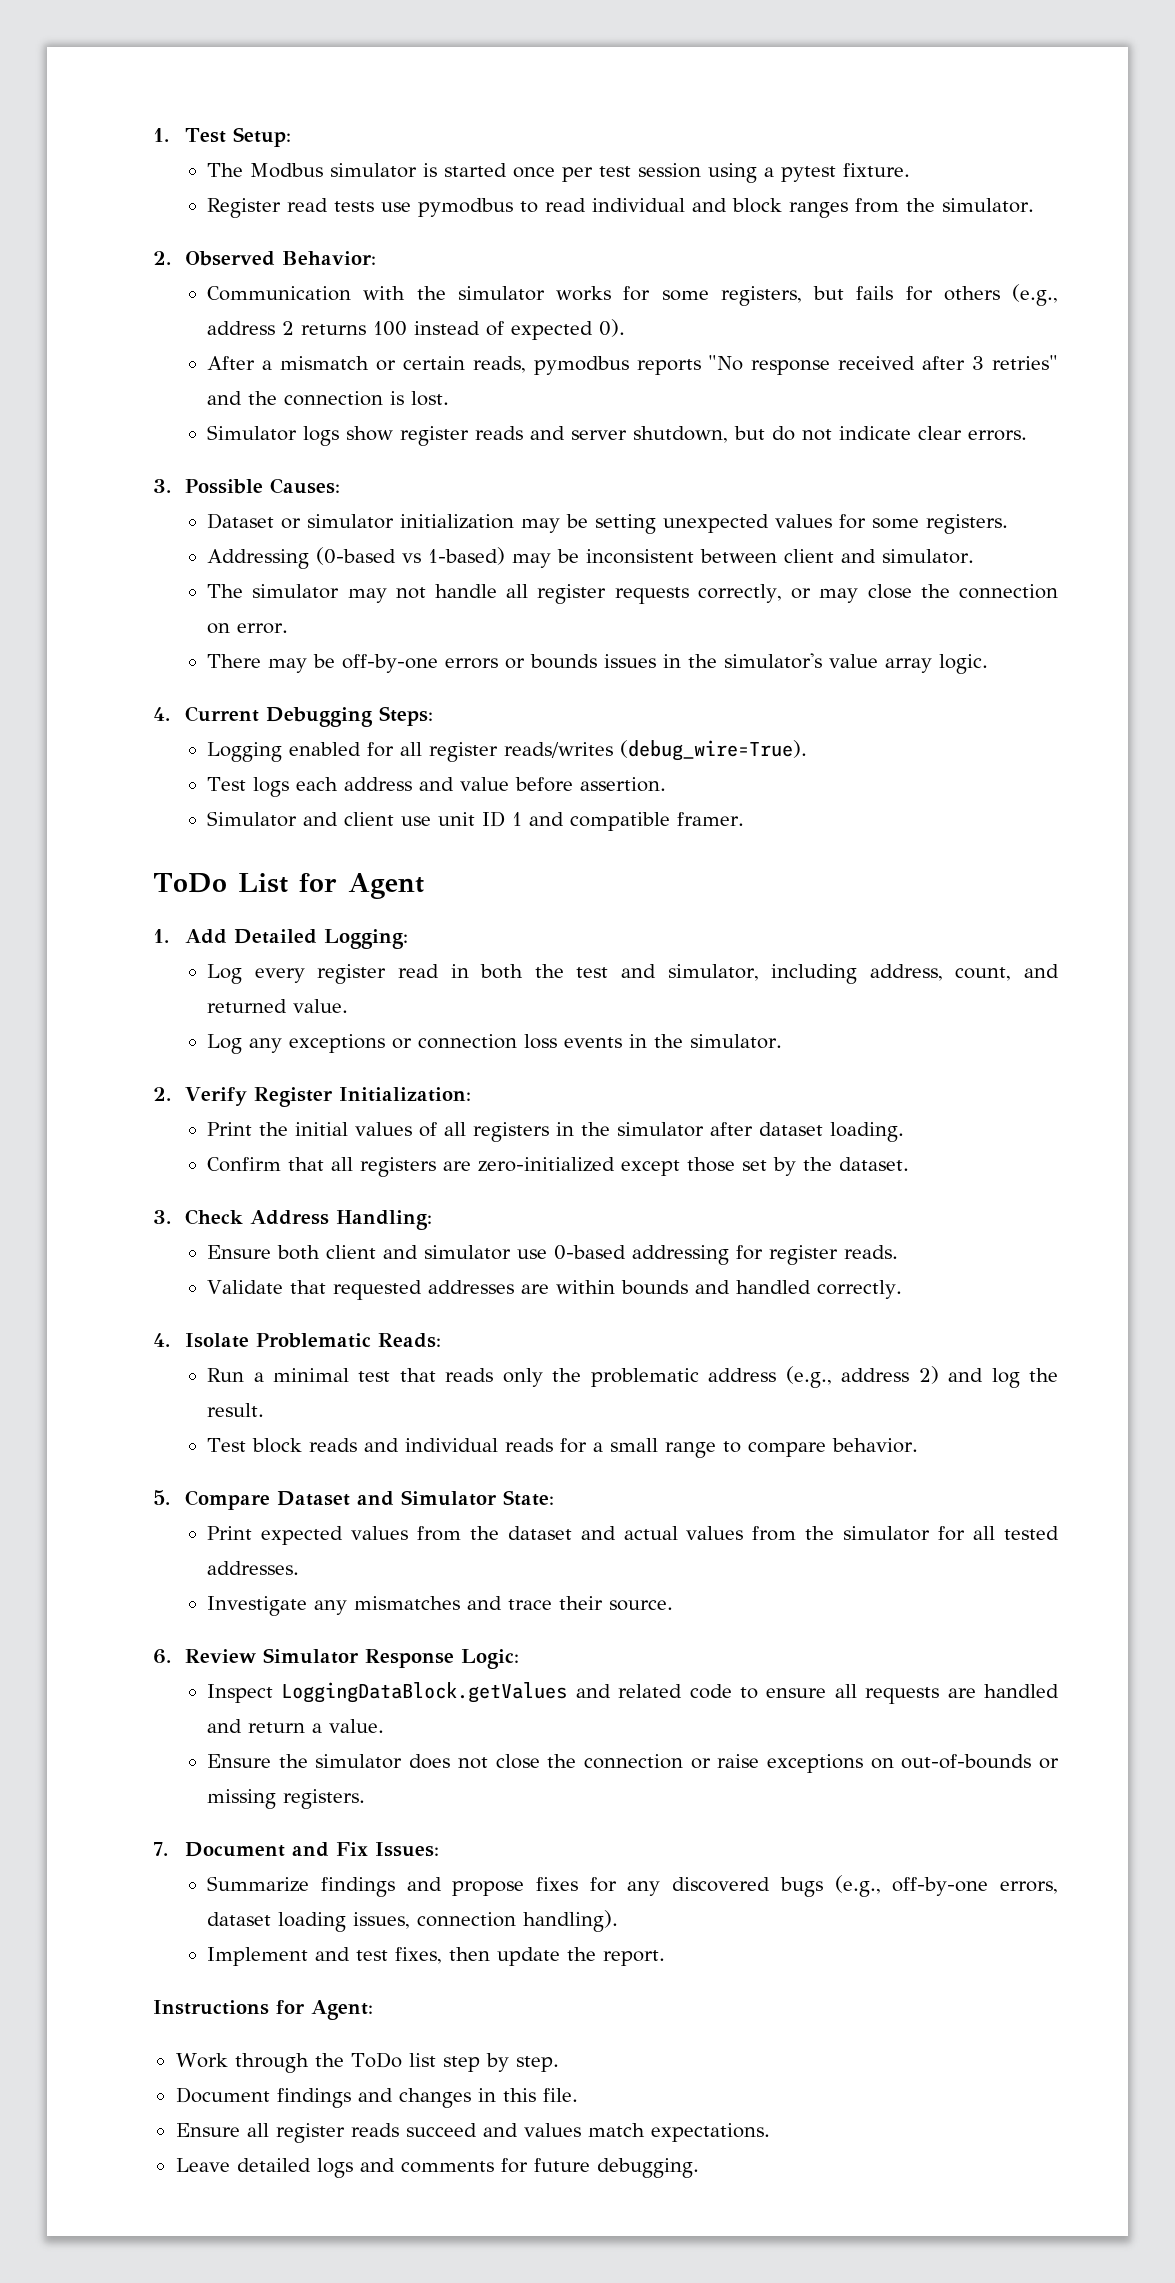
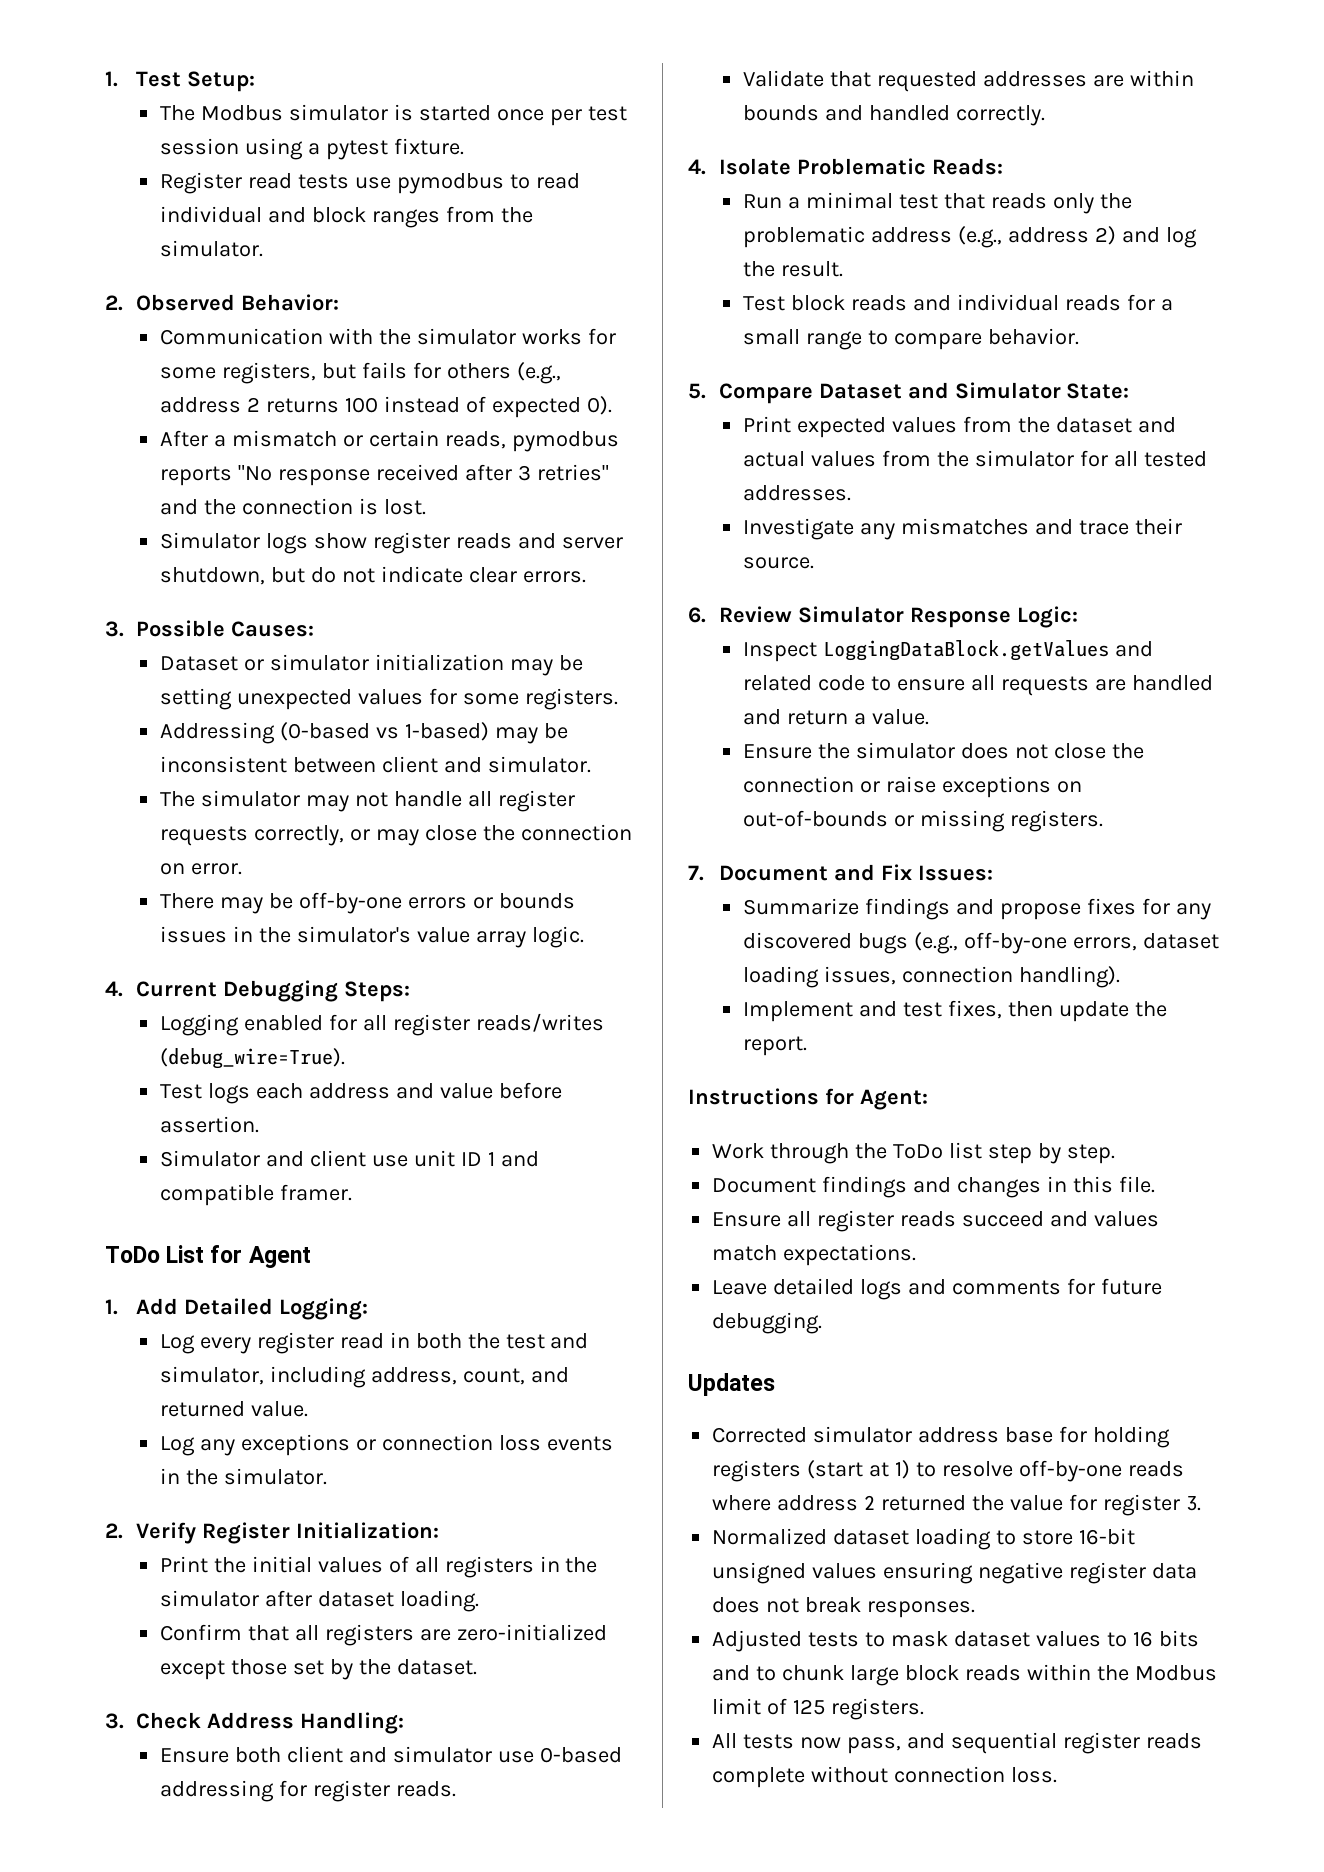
(699, 2168) none -> [688,1373,775,1396] [712,1426,1170,1448] [712,1460,1184,1482] [712,1494,1201,1516] [712,1528,1135,1550] [712,1562,1197,1584] [712,1597,976,1618] [712,1630,1199,1652] [712,1664,1217,1686] [712,1698,925,1720] [712,1732,1202,1754] [712,1766,1058,1788] // Updates // Corrected simulator address base for holding registers (start at 1) to resolve off-by-one reads where address 2 returned the value for register 3. // Normalized dataset loading to store 16-bit unsigned values ensuring negative register data does not break responses. // Adjusted tests to mask dataset values to 16 bits and to chunk large block reads within the Modbus limit of 125 registers. // All tests now pass, and sequential register reads complete without connection loss.

